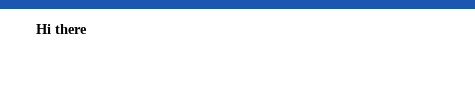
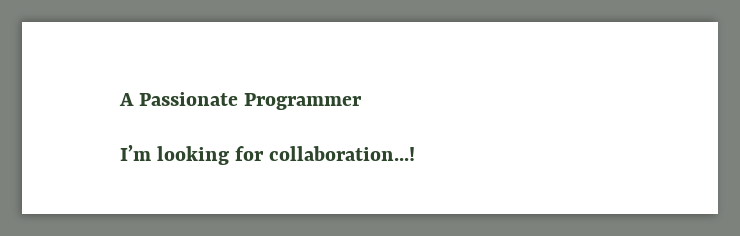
[36,24,87,34] Hi there -> [119,92,363,110] [120,145,416,165] A Passionate Programmer // I’m looking for collaboration...!

